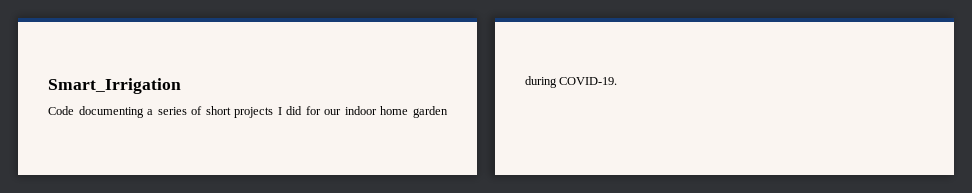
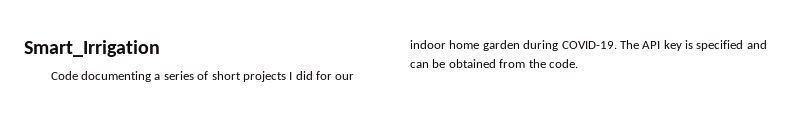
(618, 81) none -> [619,40,767,51] [410,59,578,68] The API key is specified and can be obtained from the code.

